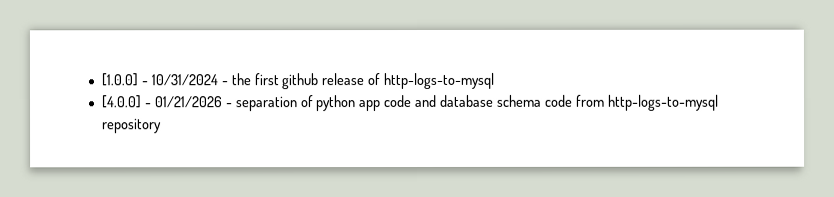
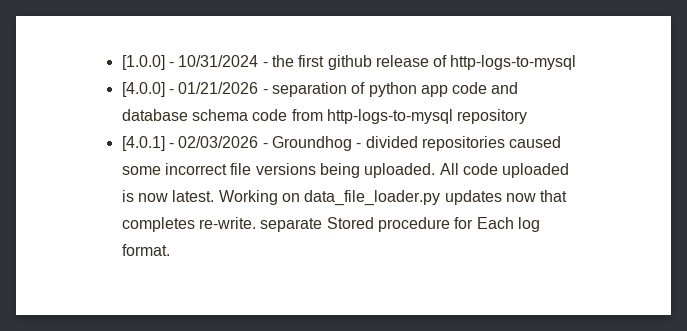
(162, 126) none -> [121,136,562,151] [121,163,570,178] [121,190,568,206] [121,217,540,232] [121,244,170,256] // [4.0.1] - 02/03/2026 - Groundhog - divided repositories caused some incorrect file versions being uploaded. All code uploaded is now latest. Working on data_file_loader.py updates now that completes re-write. separate Stored procedure for Each log format.

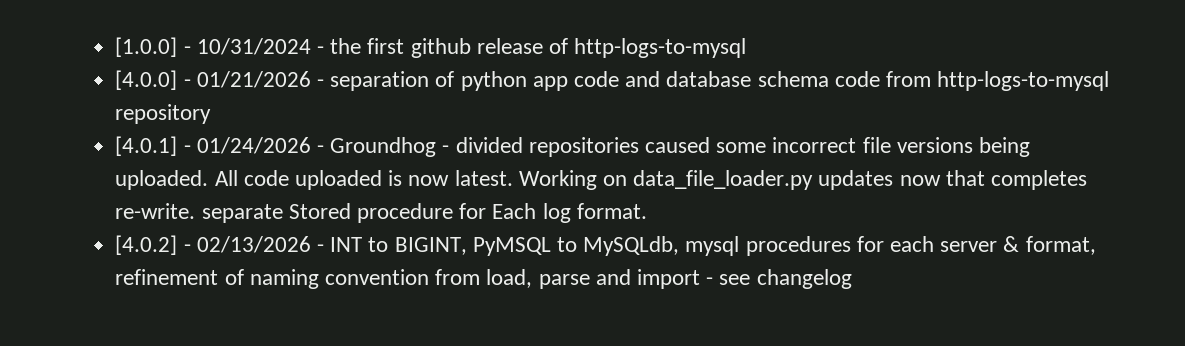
[178,136,259,148] 02/03/2026 -> [196,137,311,154] 01/24/2026
(170, 250) none -> [115,235,1096,256] [115,269,852,289] // [4.0.2] - 02/13/2026 - INT to BIGINT, PyMSQL to MySQLdb, mysql procedures for each server & format, refinement of naming convention from load, parse and import - see changelog

